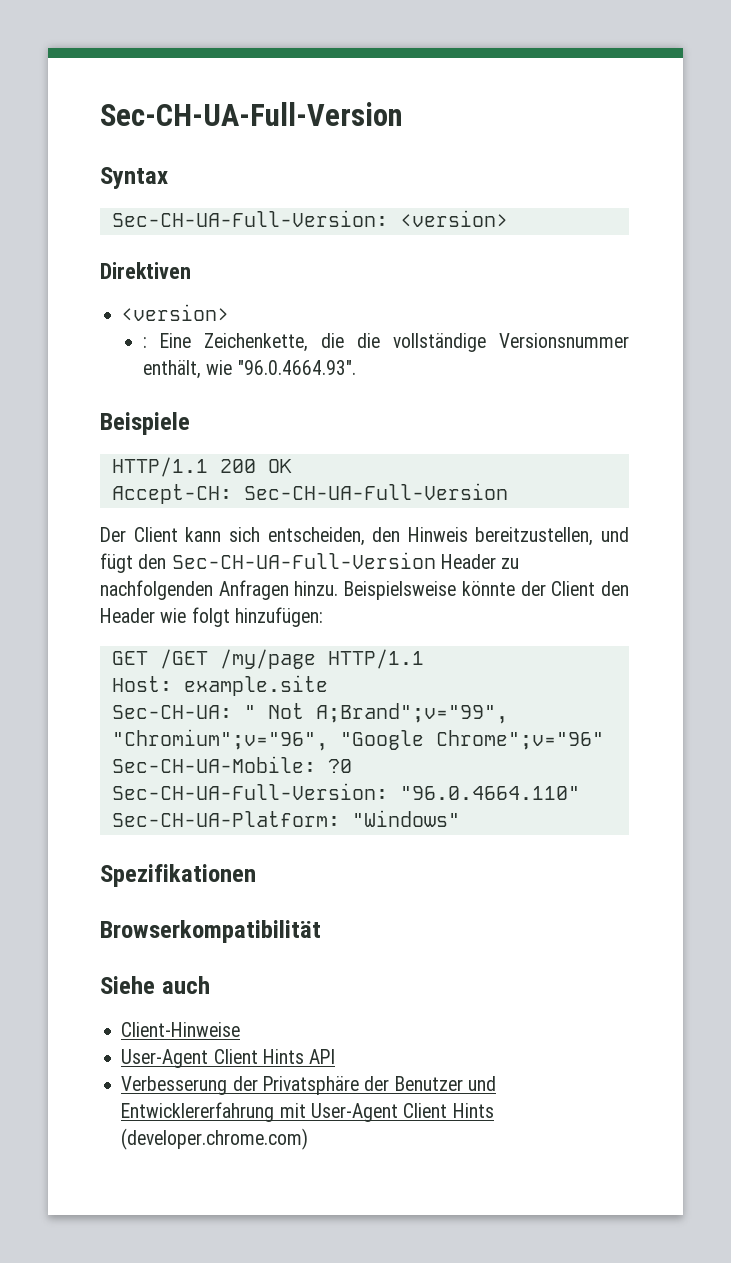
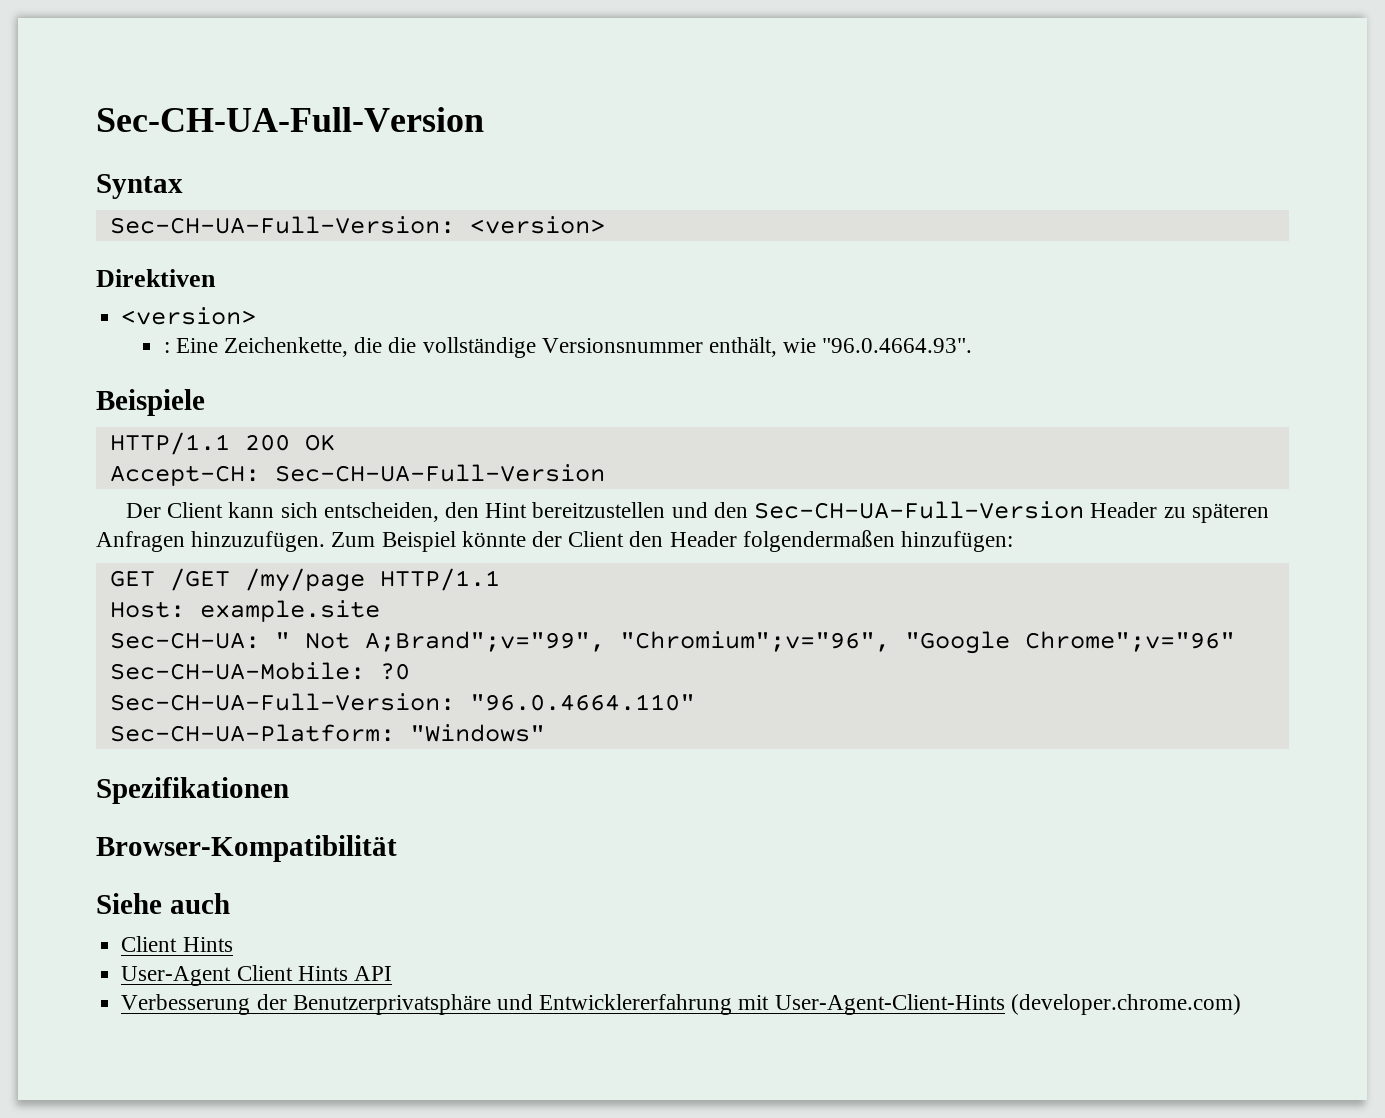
[407,527,629,546] [100,552,520,573] [100,580,457,600] Hinweis bereitzustellen, und fügt den Sec-CH-UA-Full-Version Header zu nachfolgenden Anfragen hinzu. Beispielsweise -> [485,501,1269,523] [96,531,456,552] Hint bereitzustellen und den Sec-CH-UA-Full-Version Header zu späteren Anfragen hinzuzufügen. Zum Beispiel
[160,607,230,627] wie folgt -> [742,530,895,552] folgendermaßen
[100,920,321,943] Browserkompatibilität -> [96,835,397,862] Browser-Kompatibilität
[121,1022,241,1037] Client-Hinweise -> [121,936,233,952] Client Hints
[262,1076,496,1095] [121,1102,494,1122] Privatsphäre der Benutzer und Entwicklererfahrung mit User-Agent Client Hints -> [292,994,1005,1015] Benutzerprivatsphäre und Entwicklererfahrung mit User-Agent-Client-Hints

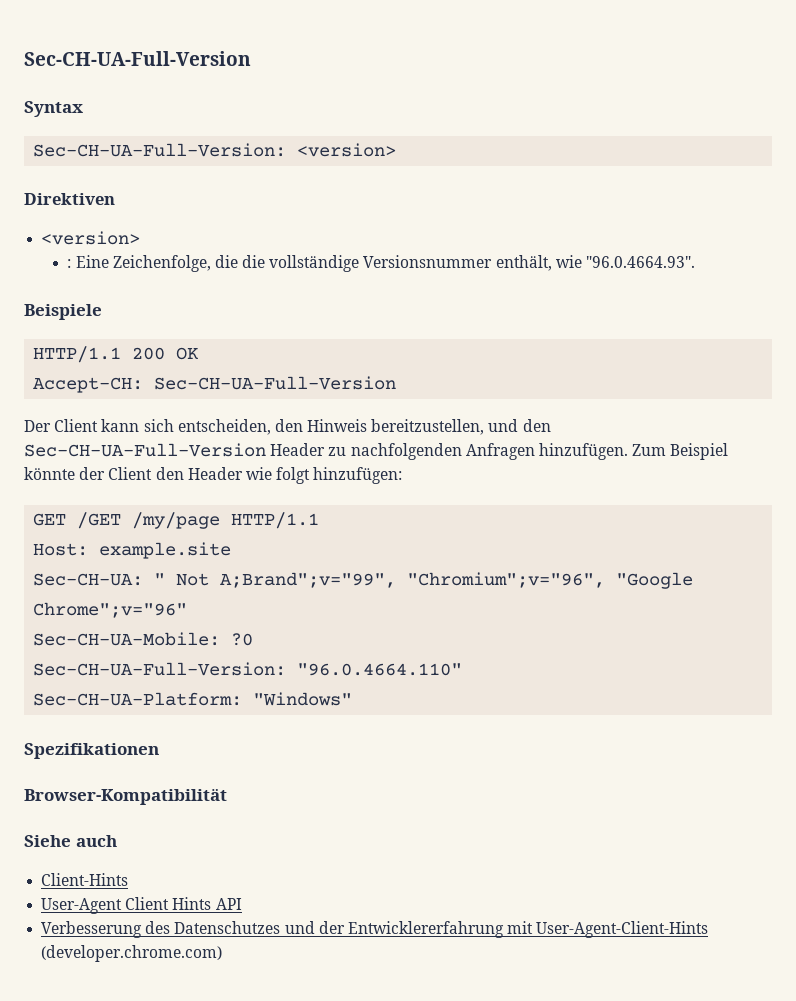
[223,337,348,357] Zeichenkette, -> [112,255,211,272] Zeichenfolge,
[485,502,666,518] Hint bereitzustellen -> [307,419,485,435] Hinweis bereitzustellen,
[1191,503,1269,523] [96,531,326,552] späteren Anfragen hinzuzufügen. -> [350,443,628,460] nachfolgenden Anfragen hinzufügen.
[742,530,895,552] folgendermaßen -> [245,467,311,484] wie folgt
[121,936,233,952] Client Hints -> [41,873,129,886] Client-Hints
[256,994,533,1015] der Benutzerprivatsphäre und -> [145,921,345,934] des Datenschutzes und der

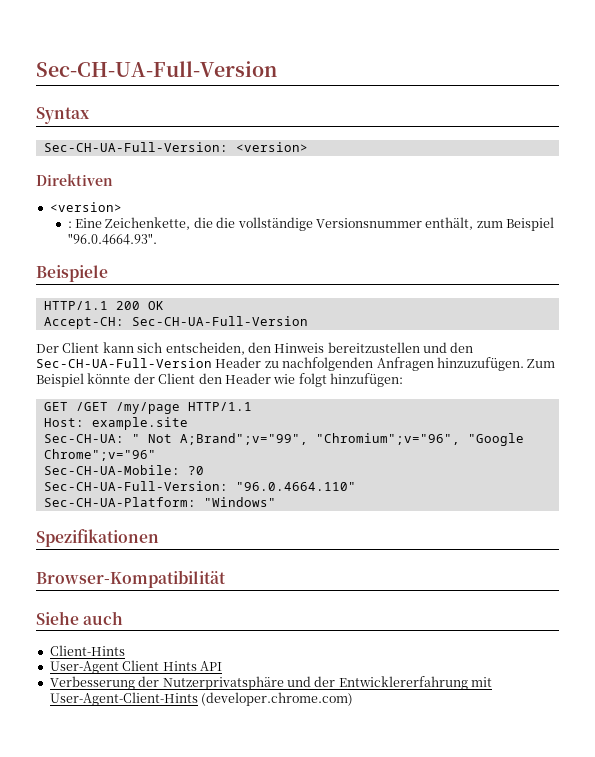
[112,255,211,272] Zeichenfolge, -> [105,217,191,230] Zeichenkette,
[555,255,582,268] wie -> [476,217,555,231] zum Beispiel
[371,419,485,435] bereitzustellen, -> [327,342,420,353] bereitzustellen
[538,443,628,460] hinzufügen. -> [436,357,524,371] hinzuzufügen.
[145,921,281,934] des Datenschutzes -> [138,676,284,690] der Nutzerprivatsphäre

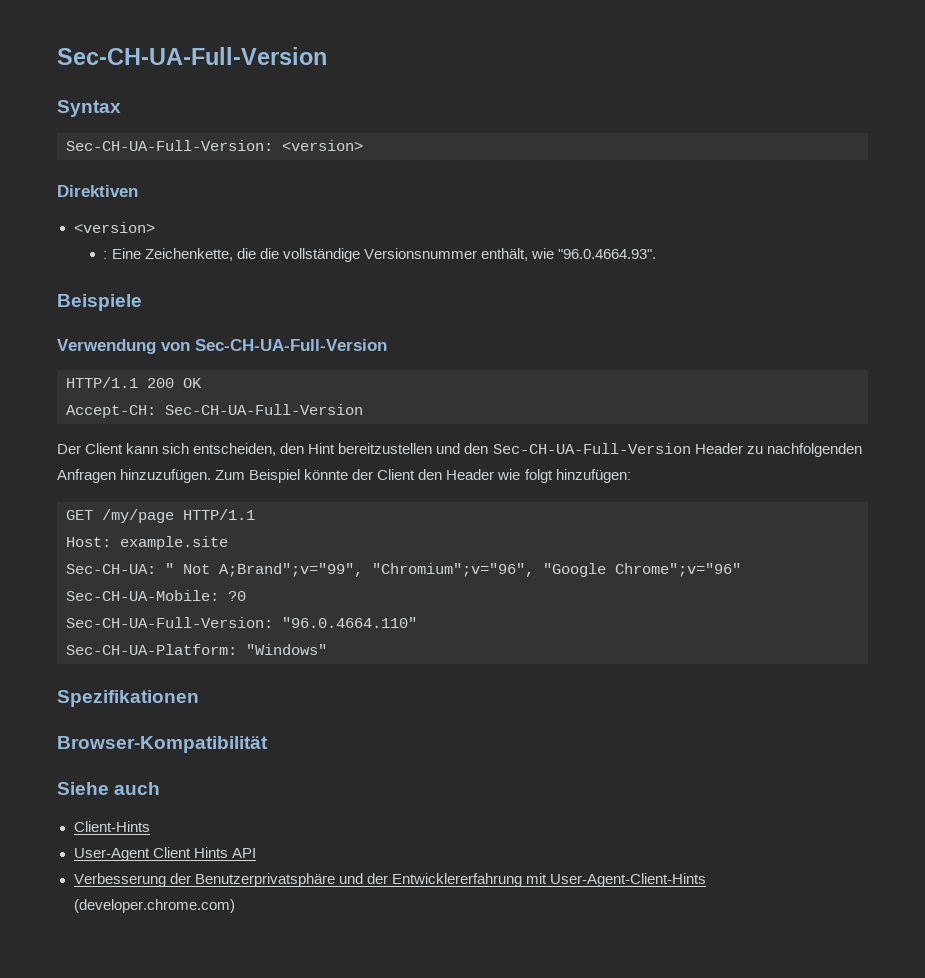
[476,217,555,231] zum Beispiel -> [530,248,554,259] wie
(108, 273) none -> [57,339,387,354] // Verwendung von Sec-CH-UA-Full-Version
[274,343,325,353] Hinweis -> [308,443,336,454] Hint
[75,402,108,411] /GET -> (93, 515) none
[162,676,284,690] Nutzerprivatsphäre -> [194,873,335,887] Benutzerprivatsphäre

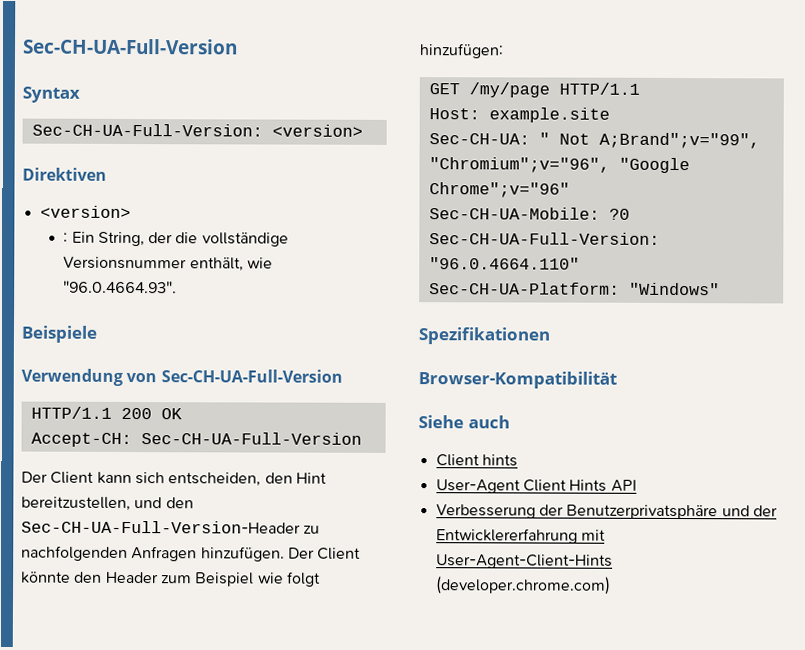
[111,248,256,261] Eine Zeichenkette, die -> [71,231,174,247] Ein String, der
[338,443,433,454] bereitzustellen -> [21,496,131,512] bereitzustellen,
[492,443,743,454] Sec-CH-UA-Full-Version Header -> [21,520,301,534] Sec-CH-UA-Full-Version-Header
[120,469,495,483] hinzuzufügen. Zum Beispiel könnte der Client den Header -> [200,546,362,562] [21,571,255,587] hinzufügen. Der Client könnte den Header zum Beispiel
[73,821,150,832] Client-Hints -> [435,454,518,467] Client hints

